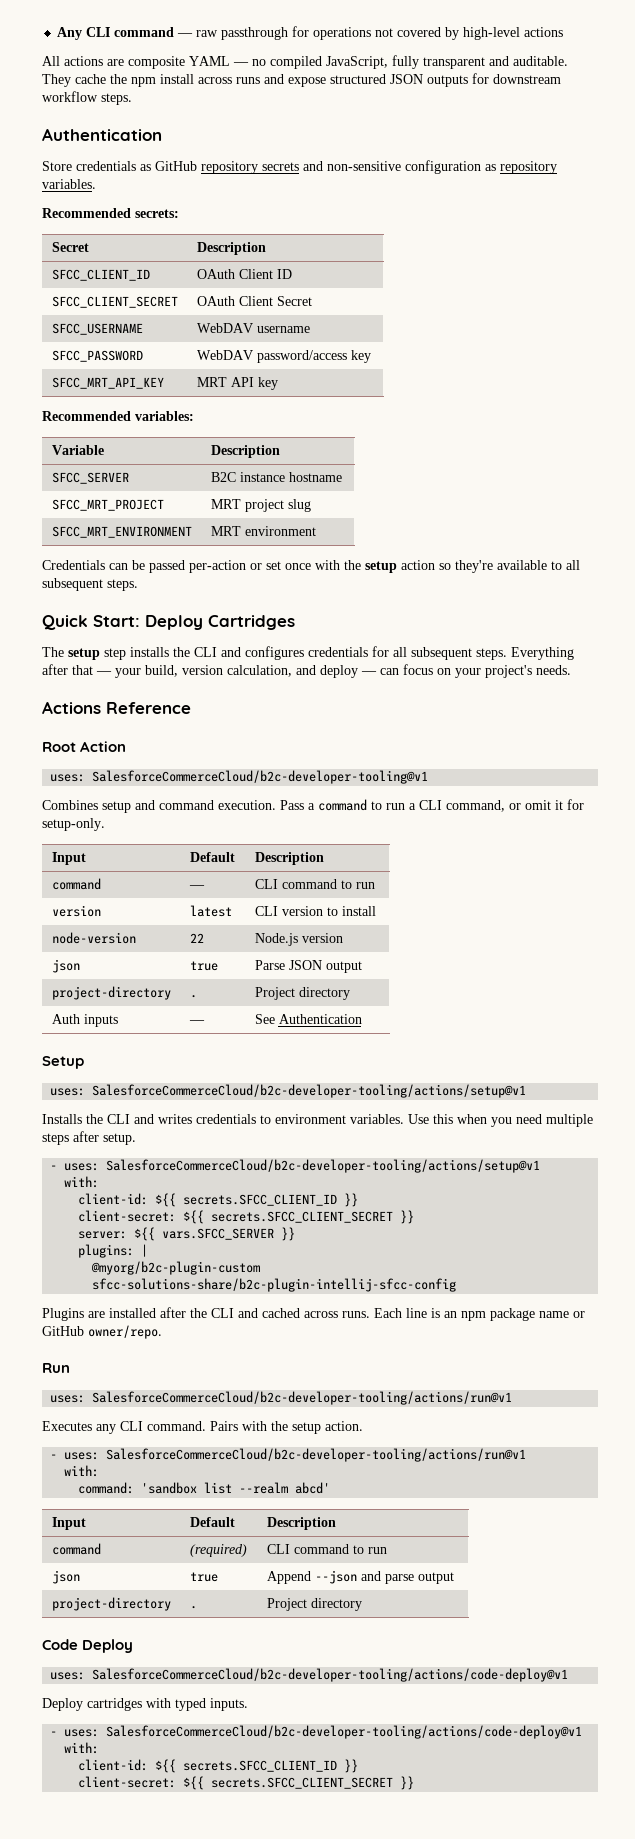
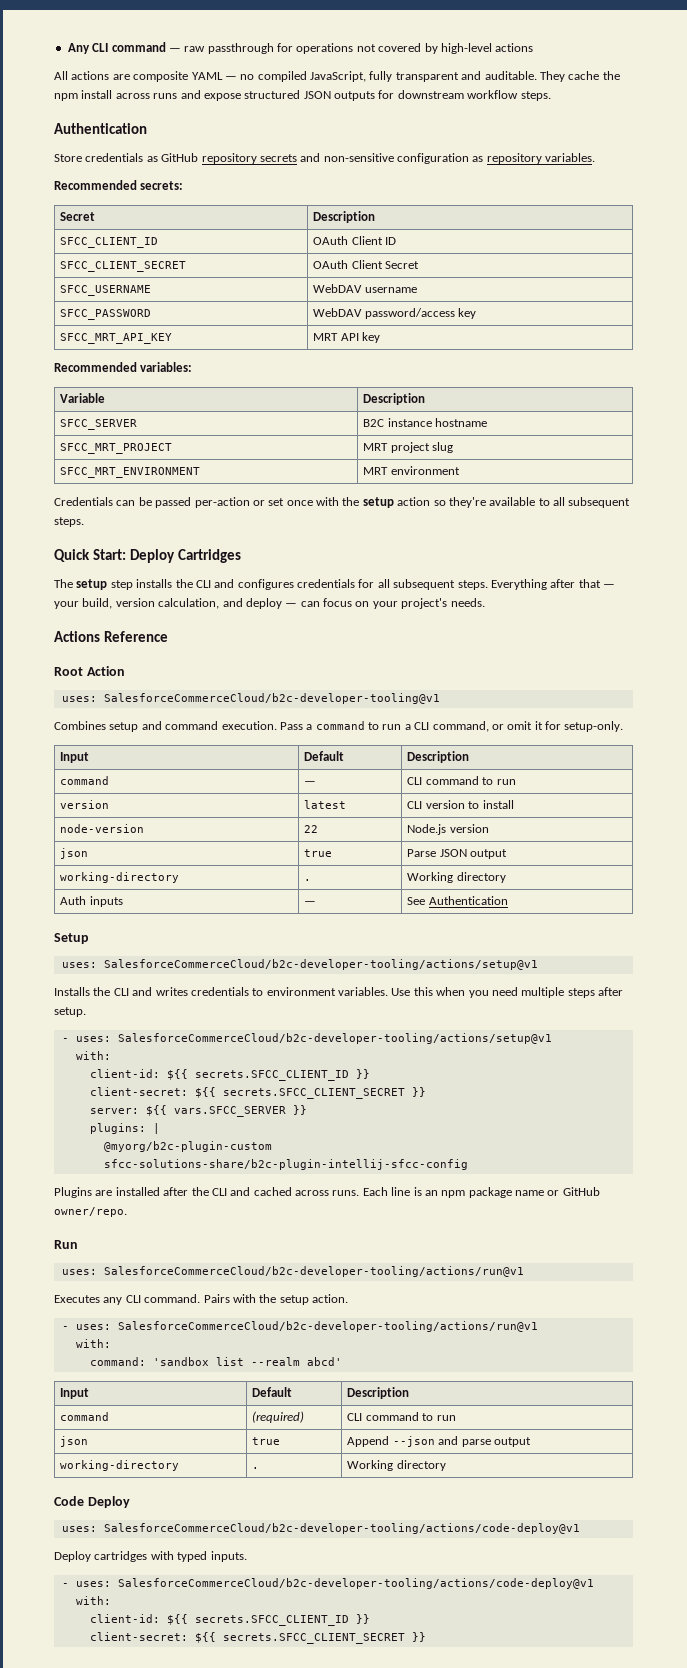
[51,986,171,1000] [189,995,197,998] [254,987,295,1000] project-directory | . | Project -> [60,872,180,883] [304,879,312,881] [407,872,454,883] working-directory | . | Working
[51,1597,171,1611] [189,1606,197,1609] [266,1598,307,1611] project-directory | . | Project -> [60,1460,180,1471] [252,1467,260,1469] [347,1460,394,1471] working-directory | . | Working

